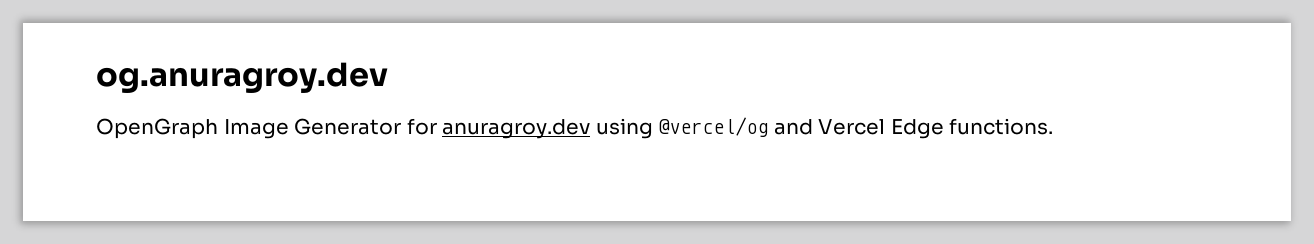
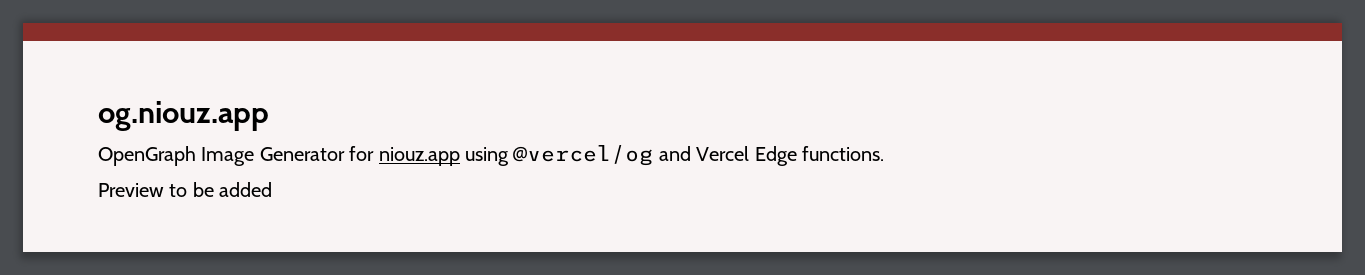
[96,62,388,93] og.anuragroy.dev -> [98,101,269,131] og.niouz.app
[442,119,591,139] anuragroy.dev -> [378,147,460,166] niouz.app
(1054, 126) none -> [98,182,273,197] // Preview to be added

